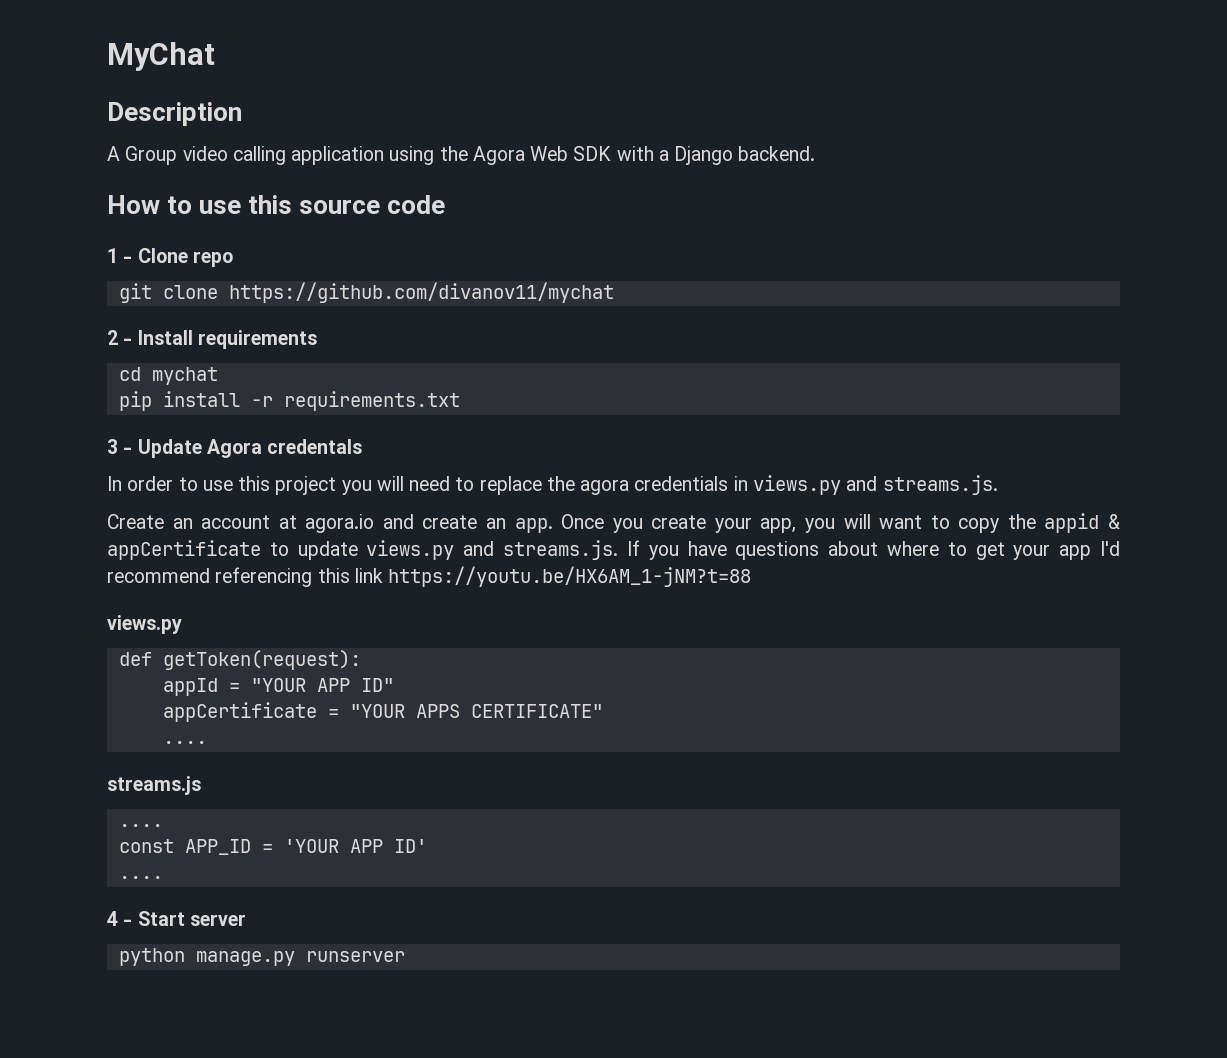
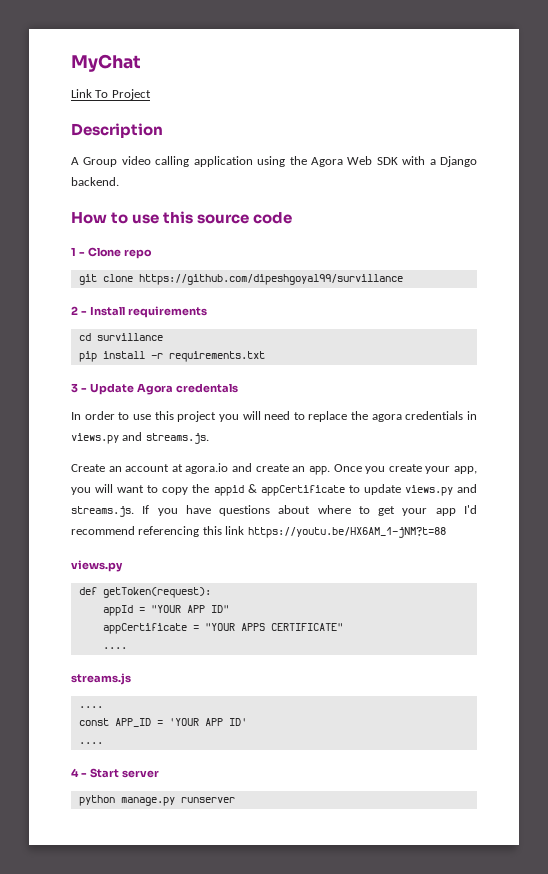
(215, 56) none -> [71,89,151,100] // Link To Project
[228,282,614,303] https://github.com/divanov11/mychat -> [138,274,403,285] https://github.com/dipeshgoyal99/survillance
[151,367,218,385] mychat -> [96,333,163,341] survillance

